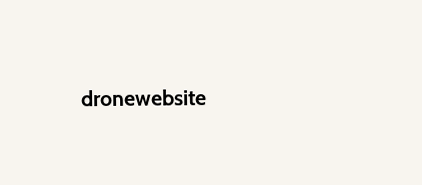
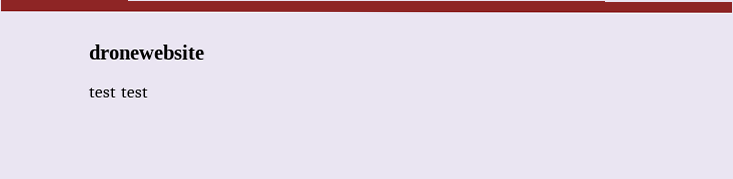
(207, 98) none -> [88,87,149,98] // test test

